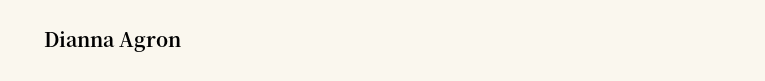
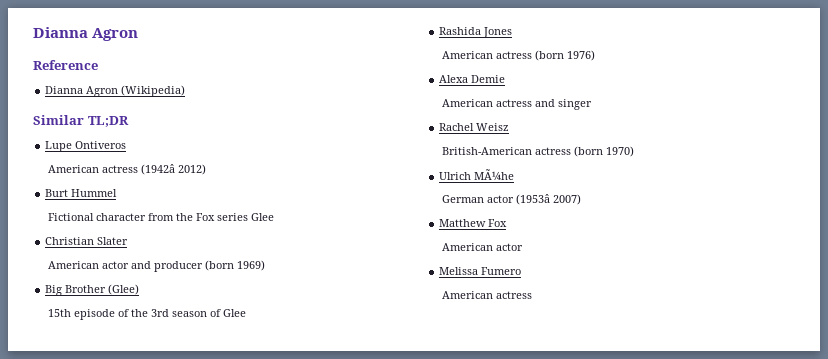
[44,31,182,52] Dianna Agron -> [33,27,139,41] [33,60,98,70] [45,85,186,97] [33,115,129,127] [45,141,127,152] [48,164,207,175] [45,189,118,197] [48,213,275,221] [45,237,129,245] [48,260,266,272] [45,284,140,296] [48,309,247,320] [439,27,513,38] [442,50,596,61] [439,75,506,83] [442,99,593,110] [439,123,510,131] [442,146,635,157] [439,169,515,180] [442,194,582,205] [439,219,508,227] [442,243,524,251] [439,267,522,275] [442,291,533,299] Dianna Agron // Reference // Dianna Agron (Wikipedia) // Similar TL;DR // Lupe Ontiveros // American actress (1942â 2012) // Burt Hummel // Fictional character from the Fox series Glee // Christian Slater // American actor and producer (born 1969) // Big Brother (Glee) // 15th episode of the 3rd season of Glee // Rashida Jones // American actress (born 1976) // Alexa Demie // American actress and singer // Rachel Weisz // British-American actress (born 1970) // Ulrich MÃ¼he // German actor (1953â 2007) // Matthew Fox // American actor // Melissa Fumero // American actress

